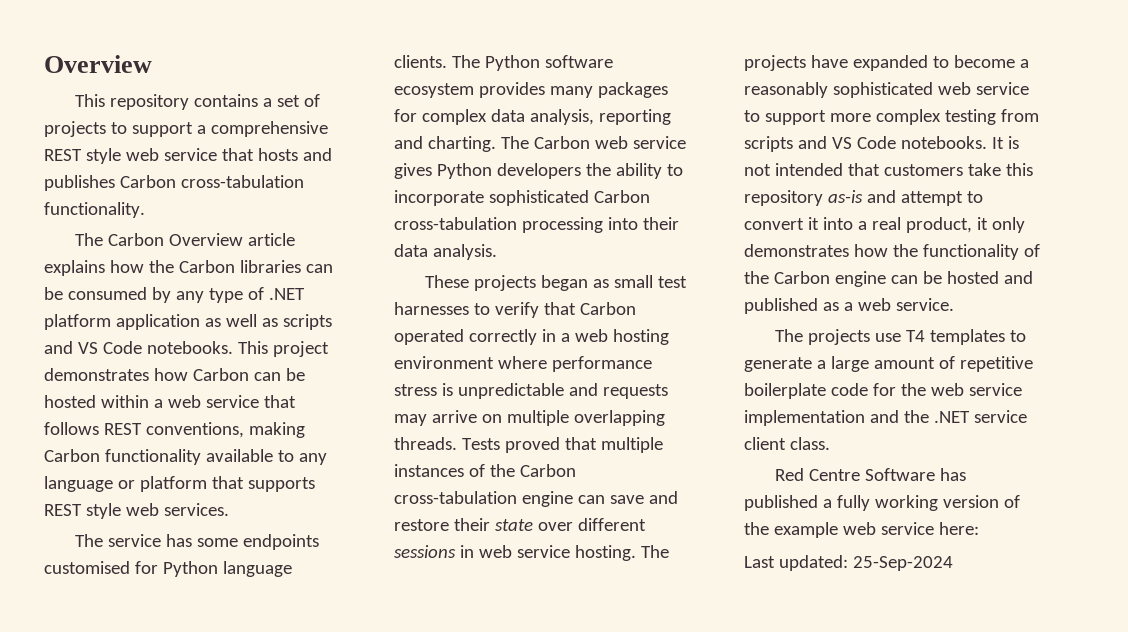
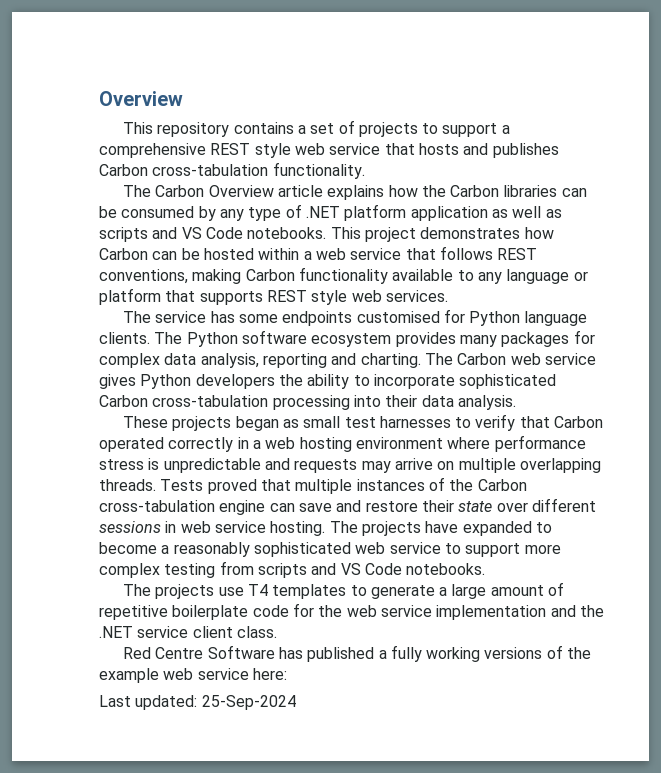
[991,136,1019,149] [744,163,1033,176] [744,190,983,206] [744,217,1025,233] [744,244,1040,260] [744,271,1033,287] [744,298,954,314] It is not intended that customers take this repository as-is and attempt to convert it into a real product, it only demonstrates how the functionality of the Carbon engine can be hosted and published as a web service. -> (486, 569) none
[942,495,999,508] version -> [484,647,543,659] versions

